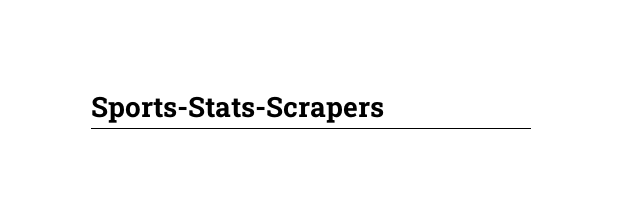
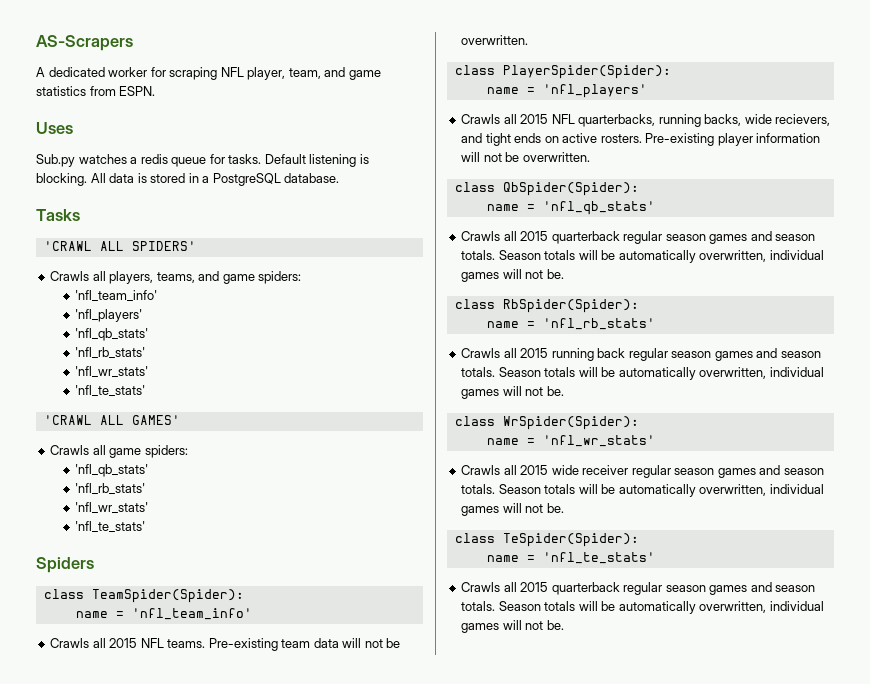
[91,96,384,123] Sports-Stats-Scrapers -> [36,35,133,51] [36,67,381,80] [36,86,156,96] [36,122,73,134] [36,154,369,167] [36,173,340,186] [36,209,80,221] [43,241,196,251] [50,271,302,284] [75,290,158,302] [75,309,143,322] [75,328,149,341] [75,347,146,359] [75,366,149,378] [75,385,146,397] [43,415,180,425] [50,445,188,458] [75,464,149,477] [75,483,146,495] [75,502,149,514] [75,521,146,533] [36,557,94,573] [43,589,244,603] [75,608,252,620] [50,638,401,651] [461,35,529,45] [454,65,671,79] [486,84,647,98] [461,114,831,127] [461,133,821,146] [461,152,590,162] [454,182,639,196] [486,201,655,215] [461,231,816,244] [461,250,824,263] [461,269,564,282] [454,299,639,313] [486,318,655,330] [461,348,821,361] [461,367,824,380] [461,386,564,399] [454,416,639,430] [486,435,655,447] [461,465,824,478] [461,484,824,497] [461,503,564,516] [454,533,639,547] [486,552,655,564] [461,582,816,595] [461,601,824,614] [461,620,564,633] AS-Scrapers // A dedicated worker for scraping NFL player, team, and game statistics from ESPN. // Uses // Sub.py watches a redis queue for tasks. Default listening is blocking. All data is stored in a PostgreSQL database. // Tasks // 'CRAWL ALL SPIDERS' // Crawls all players, teams, and game spiders: // 'nfl_team_info' // 'nfl_players' // 'nfl_qb_stats' // 'nfl_rb_stats' // 'nfl_wr_stats' // 'nfl_te_stats' // 'CRAWL ALL GAMES' // Crawls all game spiders: // 'nfl_qb_stats' // 'nfl_rb_stats' // 'nfl_wr_stats' // 'nfl_te_stats' // Spiders // class TeamSpider(Spider): // name = 'nfl_team_info' // Crawls all 2015 NFL teams. Pre-existing team data will not be overwritten. // class PlayerSpider(Spider): // name = 'nfl_players' // Crawls all 2015 NFL quarterbacks, running backs, wide recievers, and tight ends on active rosters. Pre-existing player information will not be overwritten. // class QbSpider(Spider): // name = 'nfl_qb_stats' // Crawls all 2015 quarterback regular season games and season totals. Season totals will be automatically overwritten, individual games will not be. // class RbSpider(Spider): // name = 'nfl_rb_stats' // Crawls all 2015 running back regular season games and season totals. Season totals will be automatically overwritten, individual games will not be. // class WrSpider(Spider): // name = 'nfl_wr_stats' // Crawls all 2015 wide receiver regular season games and season totals. Season totals will be automatically overwritten, individual games will not be. // class TeSpider(Spider): // name = 'nfl_te_stats' // Crawls all 2015 quarterback regular season games and season totals. Season totals will be automatically overwritten, individual games will not be.

